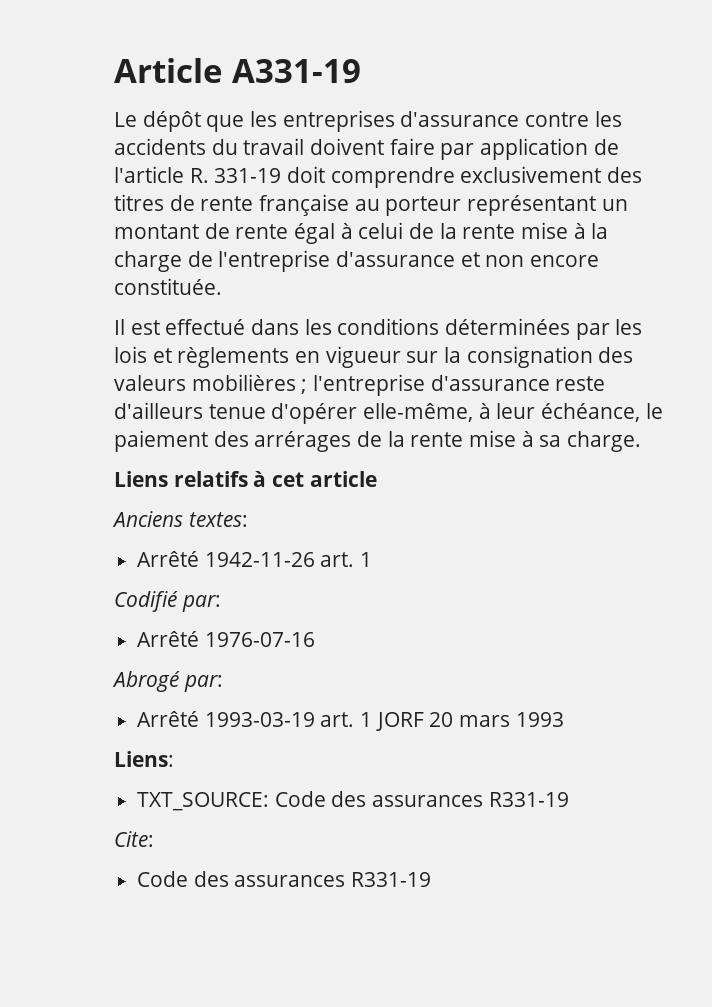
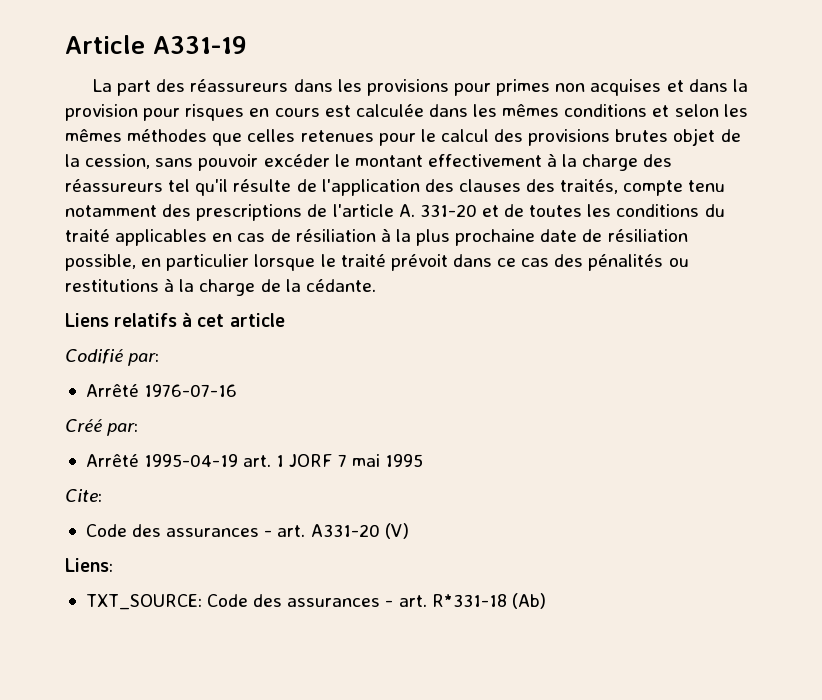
[114,110,622,132] [114,138,619,160] [114,166,643,188] [114,194,628,216] [114,222,609,244] [114,250,599,272] [114,278,222,295] [114,318,643,340] [114,346,634,368] [114,374,606,396] [114,402,663,424] [114,430,642,452] Le dépôt que les entreprises d'assurance contre les accidents du travail doivent faire par application de l'article R. 331-19 doit comprendre exclusivement des titres de rente française au porteur représentant un montant de rente égal à celui de la rente mise à la charge de l'entreprise d'assurance et non encore constituée. // Il est effectué dans les conditions déterminées par les lois et règlements en vigueur sur la consignation des valeurs mobilières ; l'entreprise d'assurance reste d'ailleurs tenue d'opérer elle-même, à leur échéance, le paiement des arrérages de la rente mise à sa charge. -> [93,79,748,96] [65,104,748,121] [65,128,741,146] [65,153,673,171] [65,179,726,196] [65,204,725,221] [65,228,688,246] [65,254,689,271] [65,278,376,296] La part des réassureurs dans les provisions pour primes non acquises et dans la provision pour risques en cours est calculée dans les mêmes conditions et selon les mêmes méthodes que celles retenues pour le calcul des provisions brutes objet de la cession, sans pouvoir excéder le montant effectivement à la charge des réassureurs tel qu'il résulte de l'application des clauses des traités, compte tenu notamment des prescriptions de l'article A. 331-20 et de toutes les conditions du traité applicables en cas de résiliation à la plus prochaine date de résiliation possible, en particulier lorsque le traité prévoit dans ce cas des pénalités ou restitutions à la charge de la cédante.
[112,511,248,527] [137,551,373,567] // Anciens textes: // Arrêté 1942-11-26 art. 1 -> (285, 320) none
[112,671,223,692] [137,711,315,727] Abrogé par: // Arrêté 1993-03-19 -> [65,419,139,436] [85,454,239,467] Créé par: // Arrêté 1995-04-19
[429,712,564,727] 20 mars 1993 -> [337,454,423,467] [65,489,102,502] [85,523,409,539] 7 mai 1995 // Cite: // Code des assurances - art. A331-20 (V)
[488,792,569,807] [114,831,154,847] [137,871,432,887] R331-19 // Cite: // Code des assurances R331-19 -> [385,593,546,609] - art. R*331-18 (Ab)

